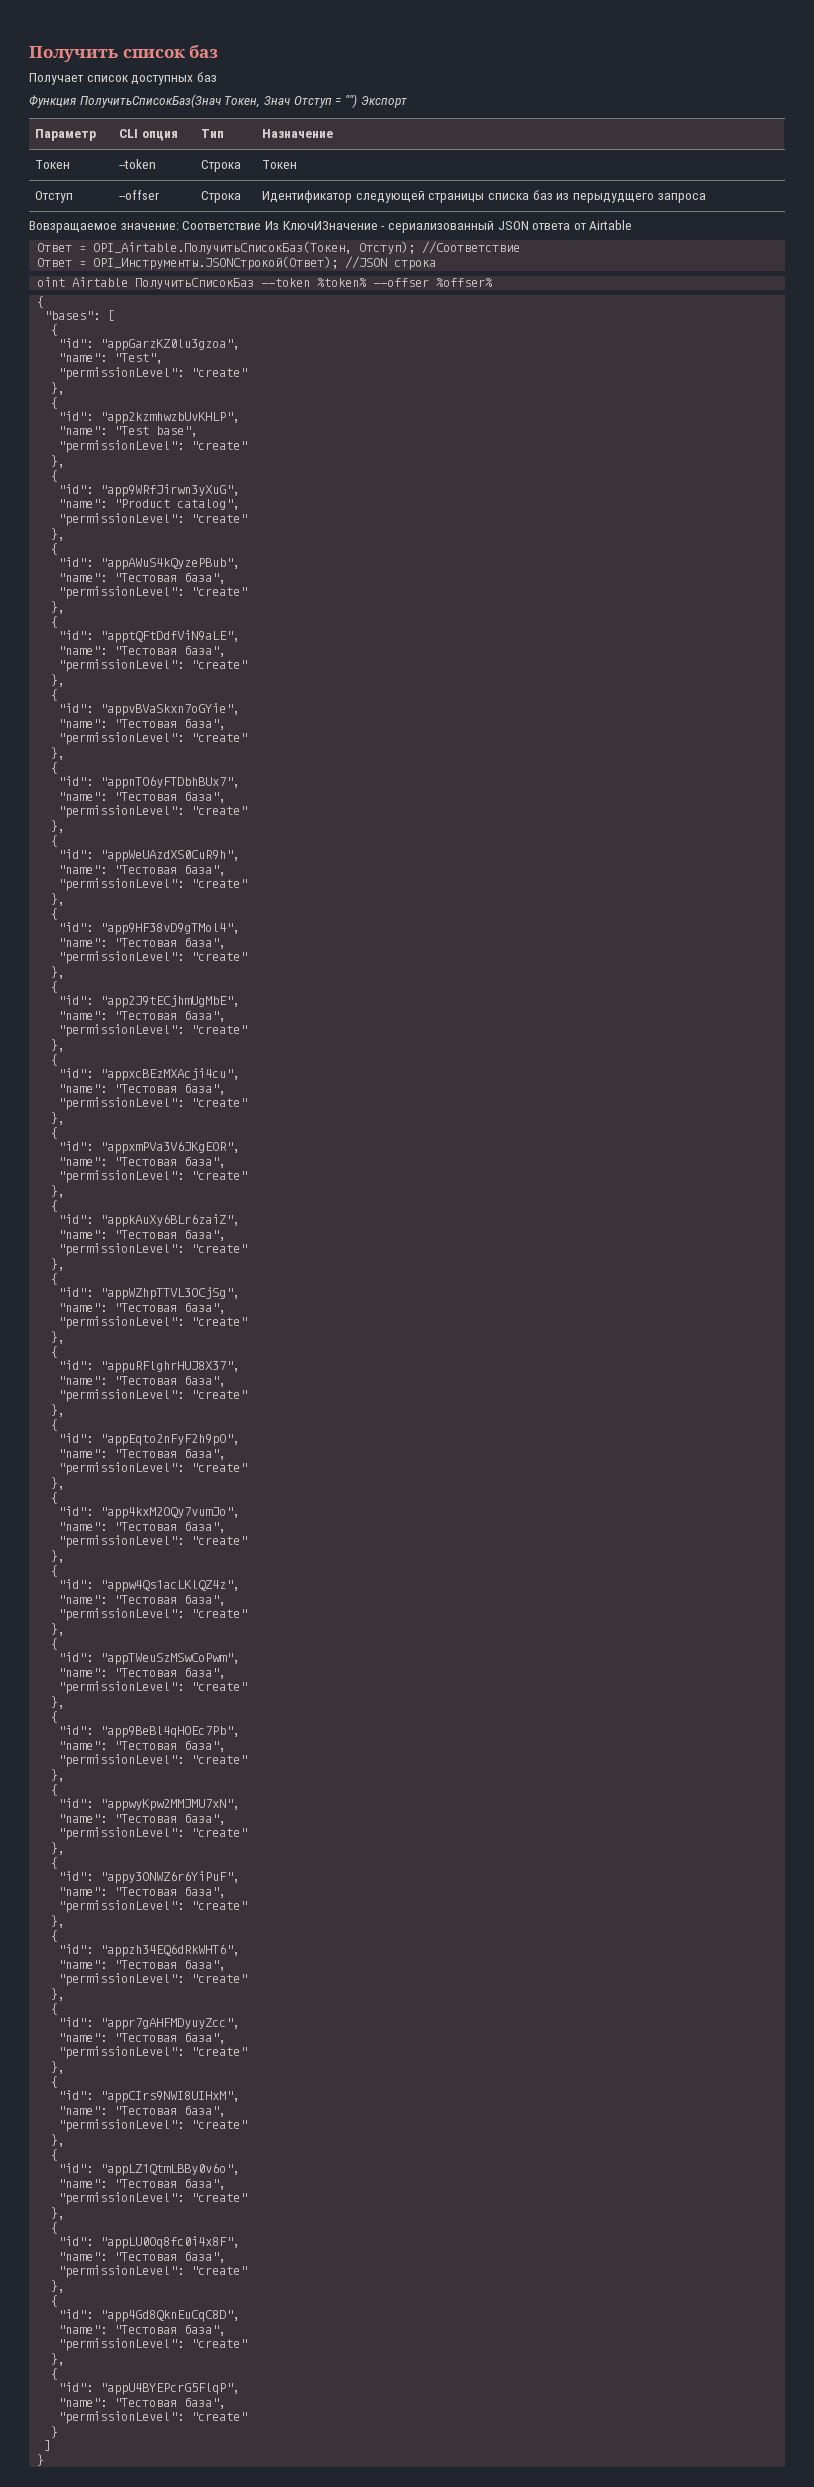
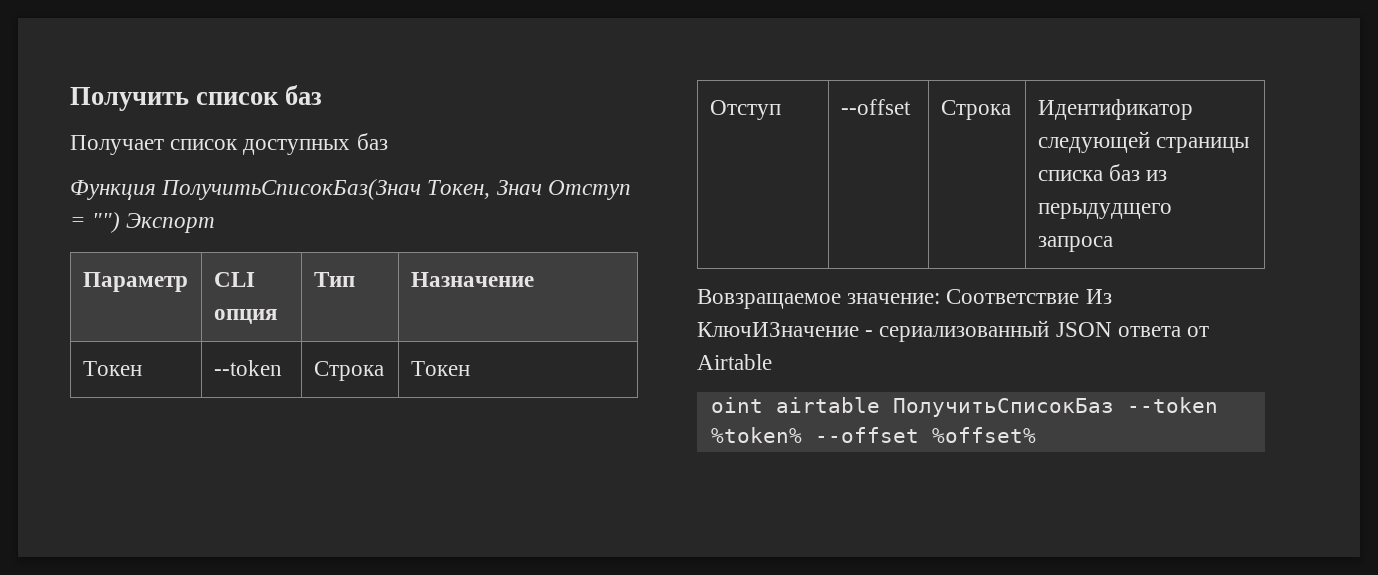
[118,190,159,200] --offser -> [840,99,911,115] --offset
[37,241,521,254] [37,256,437,270] // Ответ = OPI_Airtable.ПолучитьСписокБаз(Токен, Отступ); //Соответствие // Ответ = OPI_Инструменты.JSONСтрокой(Ответ); //JSON строка -> (772, 362) none
[72,277,129,287] Airtable -> [775,397,880,413] airtable
[373,278,494,287] [37,296,45,308] [44,310,115,321] [51,324,59,336] [58,338,241,351] [58,353,164,364] [58,367,248,380] [51,382,66,395] [51,397,59,409] [58,411,241,424] [58,426,199,437] [58,440,248,453] [51,455,66,468] [51,470,59,482] [58,484,241,497] [58,499,241,510] [58,513,248,526] [51,528,66,541] [51,543,59,555] [58,557,241,570] [58,572,227,584] [58,586,248,599] [51,601,66,614] [51,616,59,628] [58,630,241,643] [58,645,227,657] [58,659,248,672] [51,674,66,687] [51,689,59,701] [58,703,241,716] [58,718,227,730] [58,732,248,745] [51,747,66,760] [51,762,59,774] [58,776,241,789] [58,791,227,803] [58,805,248,818] [51,820,66,833] [51,835,59,847] [58,849,241,862] [58,864,227,876] [58,878,248,891] [51,893,66,906] [51,908,59,920] [58,922,241,935] [58,937,227,949] [58,951,248,964] [51,966,66,979] [51,981,59,993] [58,995,241,1008] [58,1010,227,1022] [58,1024,248,1037] [51,1039,66,1052] [51,1054,59,1066] [58,1068,241,1081] [58,1083,227,1095] [58,1097,248,1110] [51,1112,66,1125] [51,1127,59,1139] [58,1141,241,1154] [58,1156,227,1168] [58,1170,248,1183] [51,1185,66,1198] [51,1200,59,1212] [58,1214,241,1227] [58,1229,227,1241] [58,1243,248,1256] [51,1258,66,1271] [51,1273,59,1285] [58,1287,241,1300] [58,1302,227,1314] [58,1316,248,1329] [51,1331,66,1344] [51,1346,59,1358] [58,1360,241,1373] [58,1375,227,1387] [58,1389,248,1402] [51,1404,66,1417] [51,1419,59,1431] [58,1433,241,1446] [58,1448,227,1460] [58,1462,248,1475] [51,1477,66,1490] [51,1492,59,1504] [58,1506,241,1519] [58,1521,227,1533] [58,1535,248,1548] [51,1550,66,1563] [51,1565,59,1577] [58,1579,241,1592] [58,1594,227,1606] [58,1608,248,1621] [51,1623,66,1636] [51,1638,59,1650] [58,1652,241,1665] [58,1667,227,1679] [58,1681,248,1694] [51,1696,66,1709] [51,1711,59,1723] [58,1725,241,1738] [58,1740,227,1752] [58,1754,248,1767] [51,1769,66,1782] [51,1784,59,1796] [58,1798,241,1811] [58,1813,227,1825] [58,1827,248,1840] [51,1842,66,1855] [51,1857,59,1869] [58,1871,241,1884] [58,1886,227,1898] [58,1900,248,1913] [51,1915,66,1928] [51,1930,59,1942] [58,1944,241,1957] [58,1959,227,1971] [58,1973,248,1986] [51,1988,66,2001] [51,2003,59,2015] [58,2017,241,2030] [58,2032,227,2044] [58,2046,248,2059] [51,2061,66,2074] [51,2076,59,2088] [58,2090,241,2103] [58,2105,227,2117] [58,2119,248,2132] [51,2134,66,2147] [51,2149,59,2161] [58,2163,241,2176] [58,2178,227,2190] [58,2192,248,2205] [51,2207,66,2220] [51,2222,59,2234] [58,2236,241,2249] [58,2251,227,2263] [58,2265,248,2278] [51,2280,66,2293] [51,2295,59,2307] [58,2309,241,2322] [58,2324,227,2336] [58,2338,248,2351] [51,2353,66,2366] [51,2368,59,2380] [58,2382,241,2395] [58,2397,227,2409] [58,2411,248,2424] [51,2426,59,2438] [44,2440,52,2451] [37,2454,45,2466] --offser %offser% // { // "bases": [ // { // "id": "appGarzKZ0lu3gzoa", // "name": "Test", // "permissionLevel": "create" // }, // { // "id": "app2kzmhwzbUvKHLP", // "name": "Test base", // "permissionLevel": "create" // }, // { // "id": "app9WRfJirwn3yXuG", // "name": "Product catalog", // "permissionLevel": "create" // }, // { // "id": "appAWuS4kQyzePBub", // "name": "Тестовая база", // "permissionLevel": "create" // }, // { // "id": "apptQFtDdfViN9aLE", // "name": "Тестовая база", // "permissionLevel": "create" // }, // { // "id": "appvBVaSkxn7oGYie", // "name": "Тестовая база", // "permissionLevel": "create" // }, // { // "id": "appnTO6yFTDbhBUx7", // "name": "Тестовая база", // "permissionLevel": "create" // }, // { // "id": "appWeUAzdXS0CuR9h", // "name": "Тестовая база", // "permissionLevel": "create" // }, // { // "id": "app9HF38vD9gTMol4", // "name": "Тестовая база", // "permissionLevel": "create" // }, // { // "id": "app2J9tECjhmUgMbE", // "name": "Тестовая база", // "permissionLevel": "create" // }, // { // "id": "appxcBEzMXAcji4cu", // "name": "Тестовая база", // "permissionLevel": "create" // }, // { // "id": "appxmPVa3V6JKgEOR", // "name": "Тестовая база", // "permissionLevel": "create" // }, // { // "id": "appkAuXy6BLr6zaiZ", // "name": "Тестовая база", // "permissionLevel": "create" // }, // { // "id": "appWZhpTTVL3OCjSg", // "name": "Тестовая база", // "permissionLevel": "create" // }, // { // "id": "appuRFlghrHUJ8X37", // "name": "Тестовая база", // "permissionLevel": "create" // }, // { // "id": "appEqto2nFyF2h9pO", // "name": "Тестовая база", // "permissionLevel": "create" // }, // { // "id": "app4kxM2OQy7vumJo", // "name": "Тестовая база", // "permissionLevel": "create" // }, // { // "id": "appw4Qs1acLKlQZ4z", // "name": "Тестовая база", // "permissionLevel": "create" // }, // { // "id": "appTWeuSzMSwCoPwm", // "name": "Тестовая база", // "permissionLevel": "create" // }, // { // "id": "app9BeBl4qHOEc7Pb", // "name": "Тестовая база", // "permissionLevel": "create" // }, // { // "id": "appwyKpw2MMJMU7xN", // "name": "Тестовая база", // "permissionLevel": "create" // }, // { // "id": "appy3ONWZ6r6YiPuF", // "name": "Тестовая база", // "permissionLevel": "create" // }, // { // "id": "appzh34EQ6dRkWHT6", // "name": "Тестовая база", // "permissionLevel": "create" // }, // { // "id": "appr7gAHFMDyuyZcc", // "name": "Тестовая база", // "permissionLevel": "create" // }, // { // "id": "appCIrs9NWI8UIHxM", // "name": "Тестовая база", // "permissionLevel": "create" // }, // { // "id": "appLZ1QtmLBBy0v6o", // "name": "Тестовая база", // "permissionLevel": "create" // }, // { // "id": "appLU0Oq8fc0i4x8F", // "name": "Тестовая база", // "permissionLevel": "create" // }, // { // "id": "app4Gd8QknEuCqC8D", // "name": "Тестовая база", // "permissionLevel": "create" // }, // { // "id": "appU4BYEPcrG5FlqP", // "name": "Тестовая база", // "permissionLevel": "create" // } // ] // } -> [814,427,1036,443] --offset %offset%

